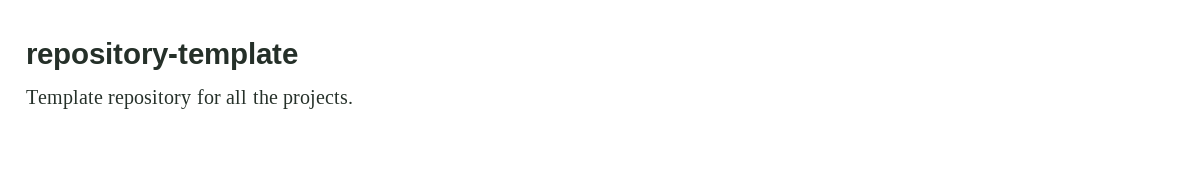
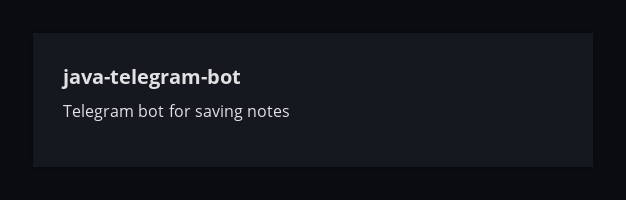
[26,42,298,70] [26,89,353,109] repository-template // Template repository for all the projects. -> [61,69,241,89] [63,104,291,121] java-telegram-bot // Telegram bot for saving notes

